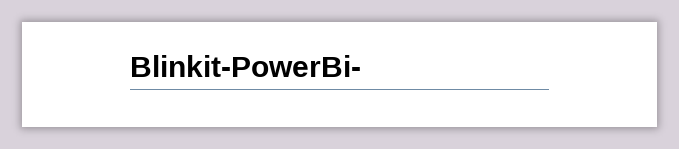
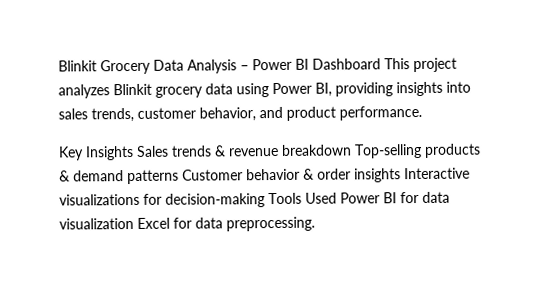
[130,55,361,77] Blinkit-PowerBi- -> [58,57,457,75] [58,81,471,99] [58,105,422,123] [58,143,481,161] [59,167,470,185] [59,191,450,208] [59,216,315,232] Blinkit Grocery Data Analysis – Power BI Dashboard This project analyzes Blinkit grocery data using Power BI, providing insights into sales trends, customer behavior, and product performance. // Key Insights Sales trends & revenue breakdown Top-selling products & demand patterns Customer behavior & order insights Interactive visualizations for decision-making Tools Used Power BI for data visualization Excel for data preprocessing.

